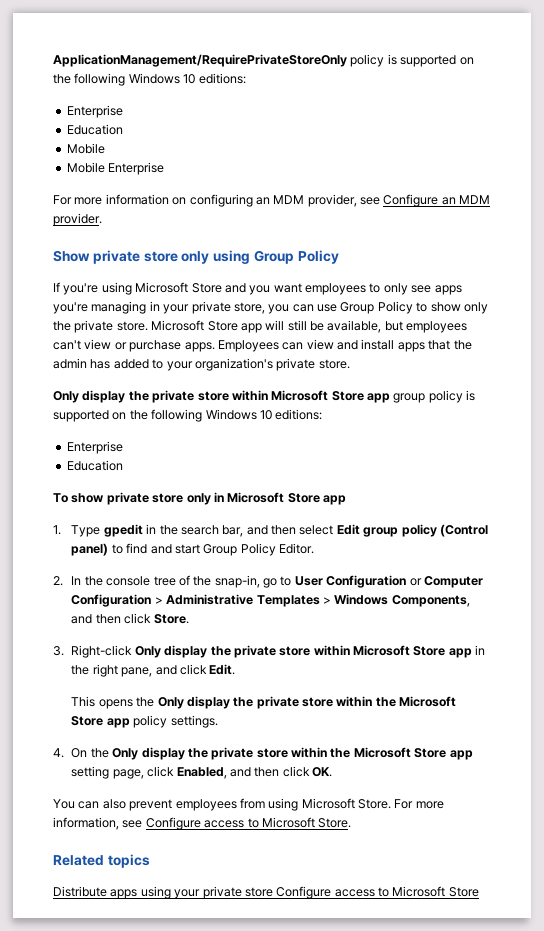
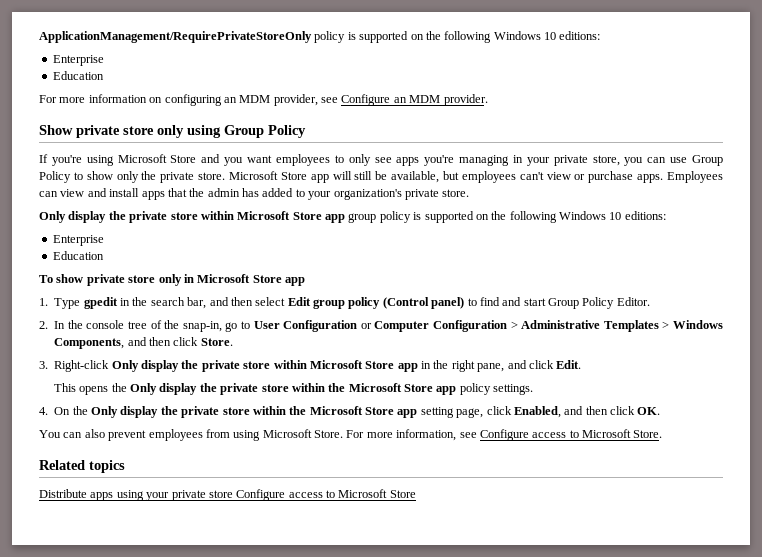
[66,143,105,154] [66,162,165,175] // Mobile // Mobile Enterprise -> (104, 75) none

